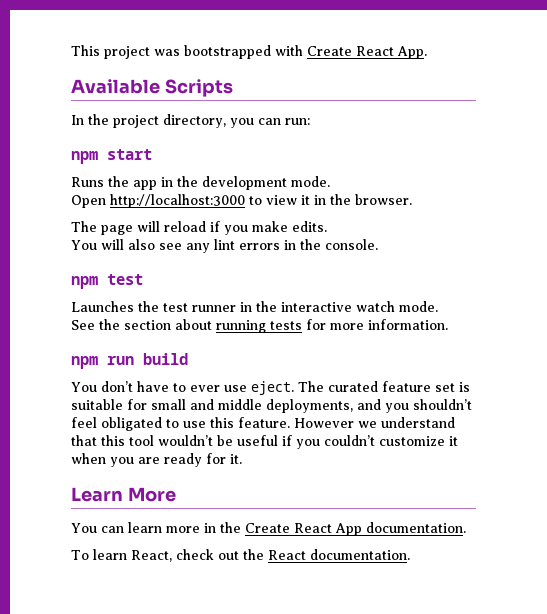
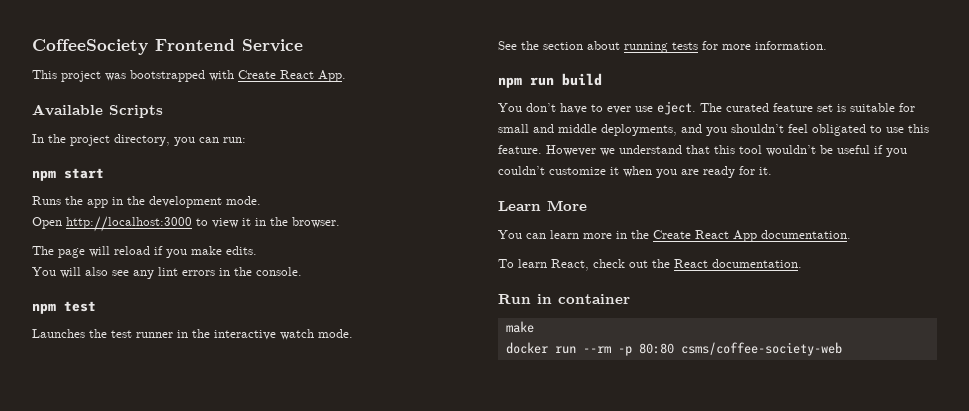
(71, 50) none -> [32,39,303,55] CoffeeSociety Frontend Service //
(410, 554) none -> [498,294,630,304] [505,321,534,333] [505,342,842,356] // Run in container // make // docker run --rm -p 80:80 csms/coffee-society-web

